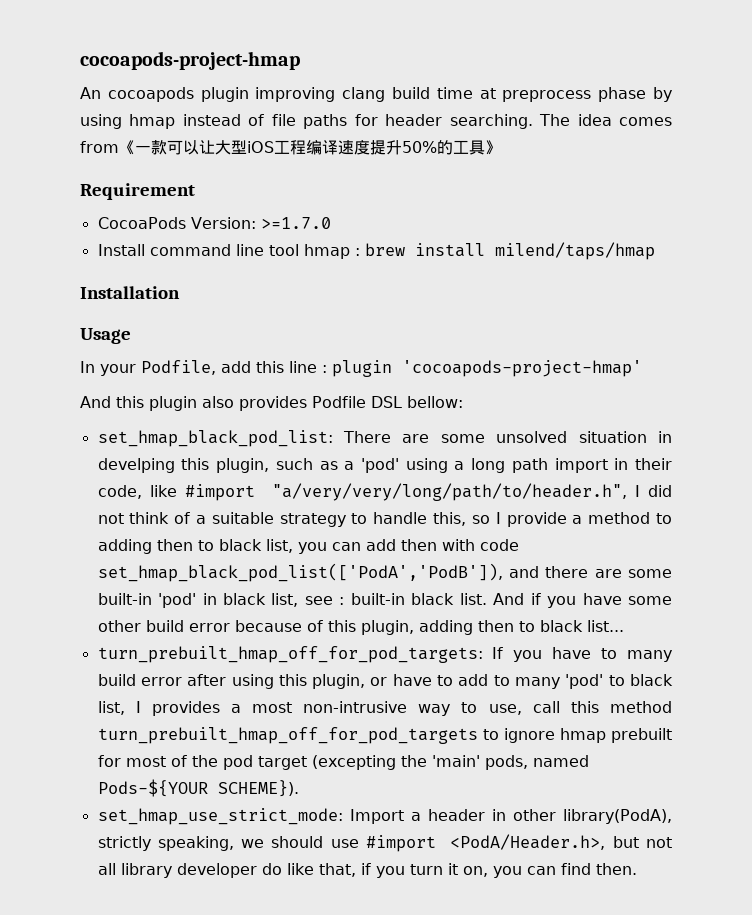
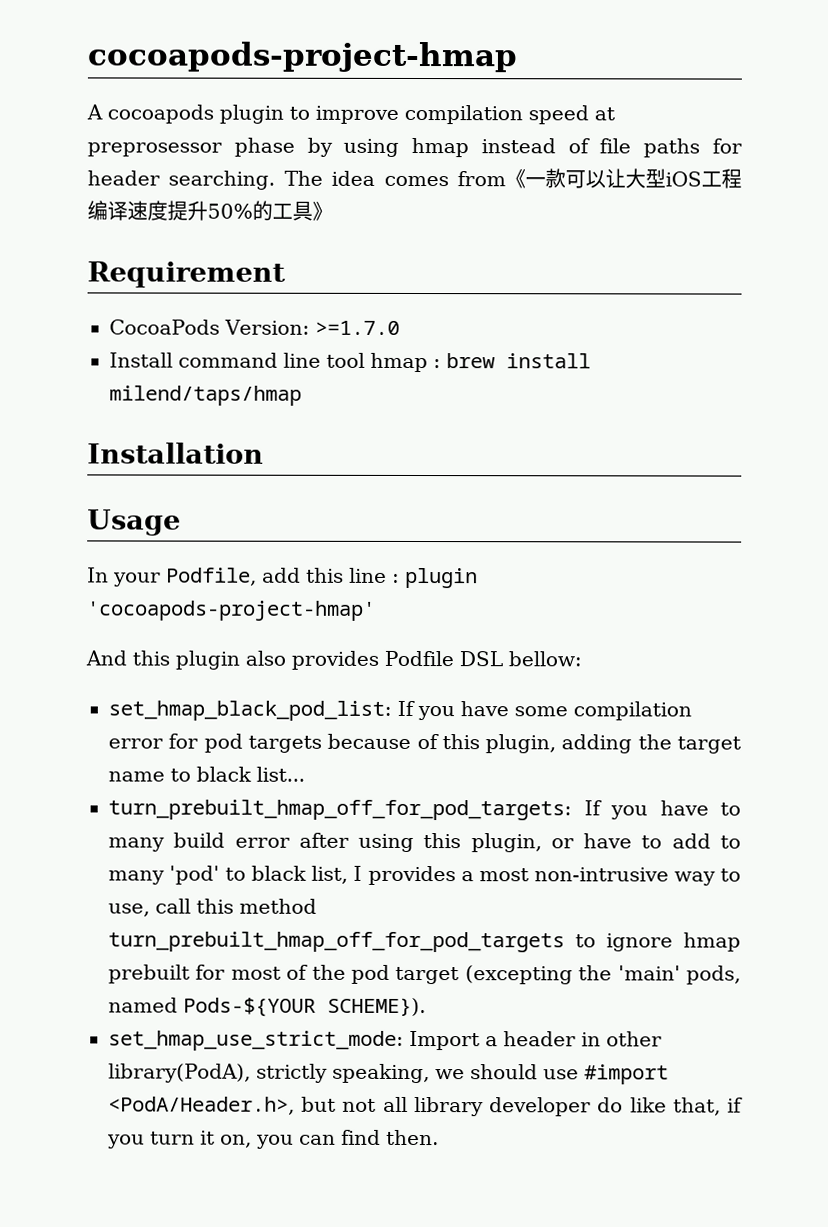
[80,87,101,99] An -> [86,104,103,120] A
[255,87,592,102] improving clang build time at preprocess -> [289,104,615,125] [87,142,222,157] to improve compilation speed at preprosessor
[343,431,672,443] [97,458,672,473] [97,483,672,501] [97,512,672,527] [97,539,519,554] [97,563,673,582] [97,593,672,608] [97,620,230,632] There are some unsolved situation in develping this plugin, such as a 'pod' using a long path import in their code, like #import "a/very/very/long/path/to/header.h", I did not think of a suitable strategy to handle this, so I provide a method to adding then to black list, you can add then with code set_hmap_black_pod_list(['PodA','PodB']), and there are some built-in 'pod' in black list, see : built-in black list. And if you have some other build error -> [397,700,692,721] [108,733,322,753] If you have some compilation error for pod targets
[477,620,514,632] then -> [637,734,741,754] [108,771,165,782] the target name

